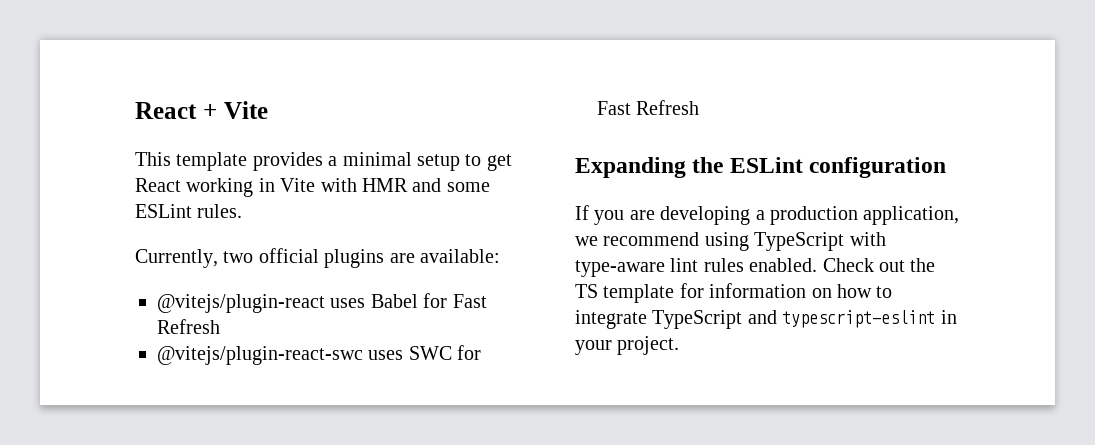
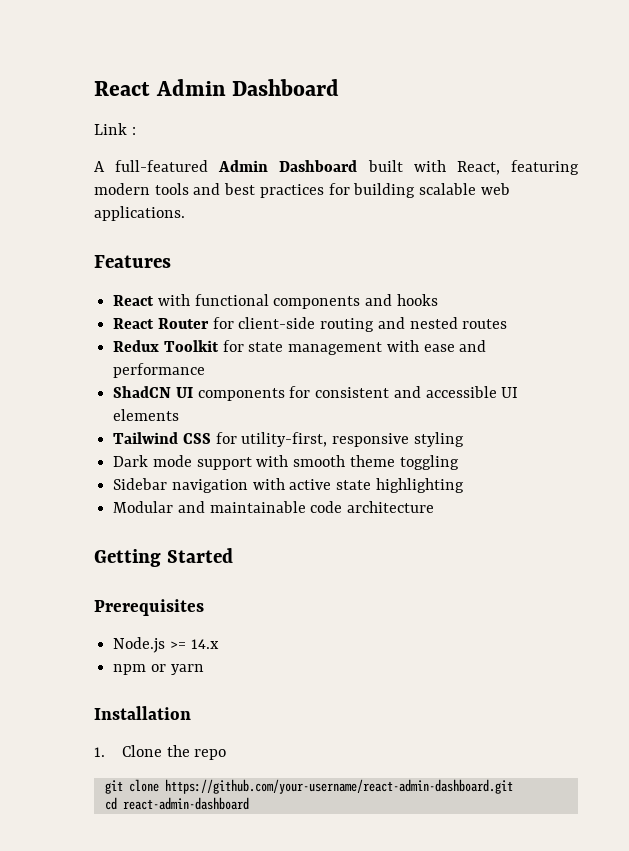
[135,101,268,119] [135,152,512,171] [135,178,490,197] [135,204,243,218] [135,248,500,268] [157,293,487,313] [157,319,220,334] [157,345,482,365] [597,100,700,115] [575,157,947,178] [575,205,960,225] [575,232,886,251] [575,258,936,277] [575,283,893,303] [575,310,957,329] [575,336,680,355] React + Vite // This template provides a minimal setup to get React working in Vite with HMR and some ESLint rules. // Currently, two official plugins are available: // @vitejs/plugin-react uses Babel for Fast Refresh // @vitejs/plugin-react-swc uses SWC for Fast Refresh // Expanding the ESLint configuration // If you are developing a production application, we recommend using TypeScript with type-aware lint rules enabled. Check out the TS template for information on how to integrate TypeScript and typescript-eslint in your project. -> [94,79,340,96] [94,123,136,135] [94,160,580,175] [94,183,510,198] [94,206,185,221] [94,255,171,268] [113,294,438,309] [113,317,508,332] [113,340,487,355] [113,363,206,378] [113,386,519,401] [113,409,180,421] [113,432,464,447] [113,455,459,470] [113,478,464,493] [113,501,435,513] [94,548,233,567] [94,599,204,616] [113,637,219,653] [113,664,204,675] [94,706,191,720] [94,745,227,760] [104,779,513,794] [104,797,249,810] React Admin Dashboard // Link : // A full-featured Admin Dashboard built with React, featuring modern tools and best practices for building scalable web applications. // Features // React with functional components and hooks // React Router for client-side routing and nested routes // Redux Toolkit for state management with ease and performance // ShadCN UI components for consistent and accessible UI elements // Tailwind CSS for utility-first, responsive styling // Dark mode support with smooth theme toggling // Sidebar navigation with active state highlighting // Modular and maintainable code architecture // Getting Started // Prerequisites // Node.js >= 14.x // npm or yarn // Installation // 1. Clone the repo // git clone https://github.com/your-username/react-admin-dashboard.git // cd react-admin-dashboard

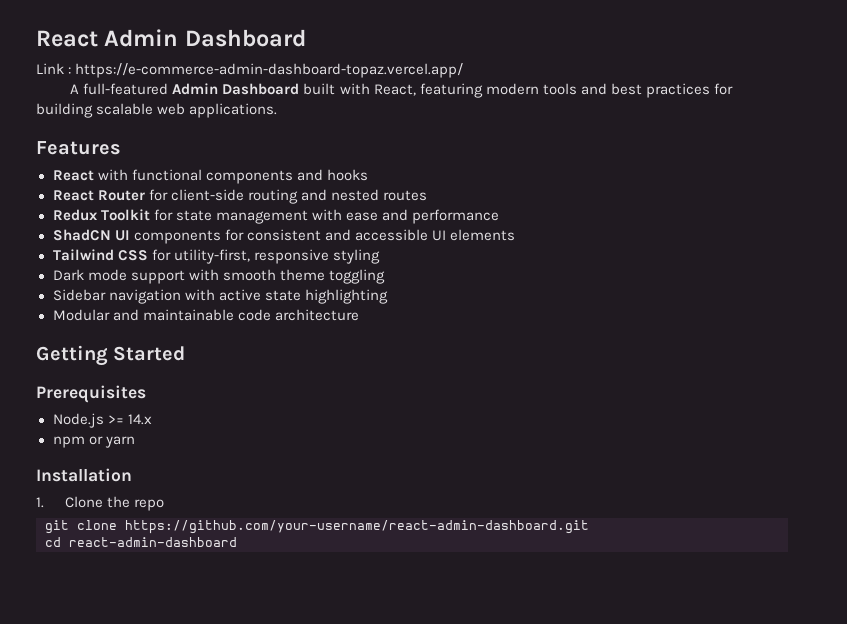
(136, 131) none -> [75,63,464,78] https://e-commerce-admin-dashboard-topaz.vercel.app/

